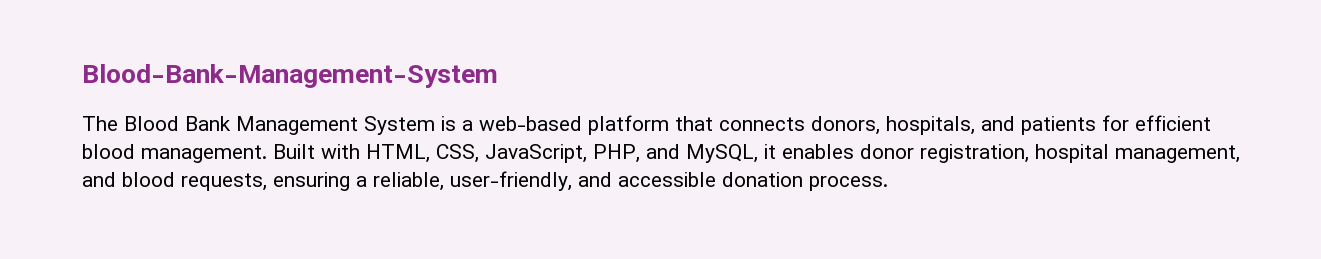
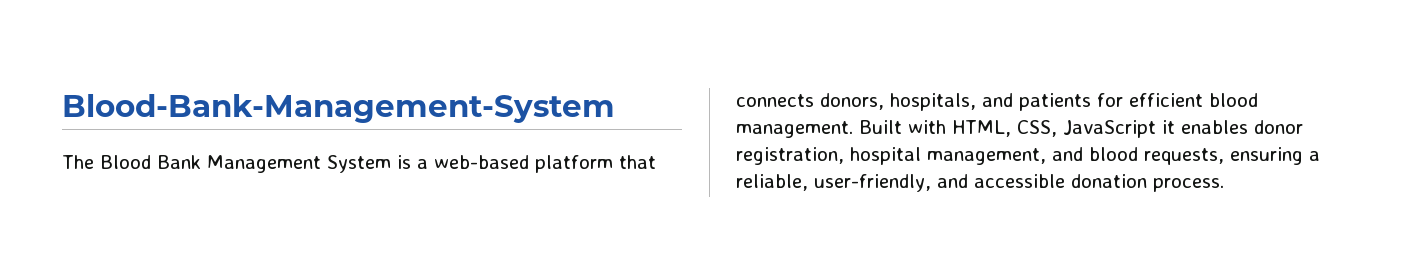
[485,144,758,163] JavaScript, PHP, and MySQL, -> [1063,120,1156,138] JavaScript

